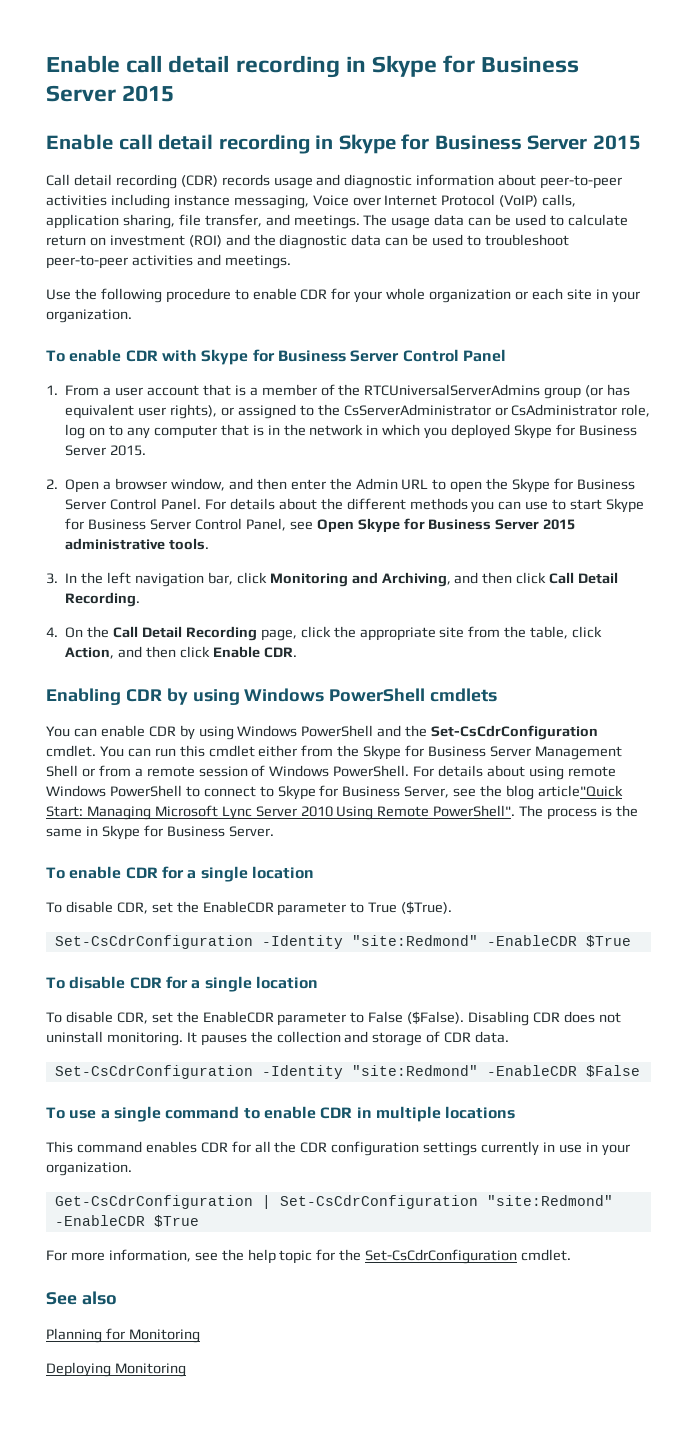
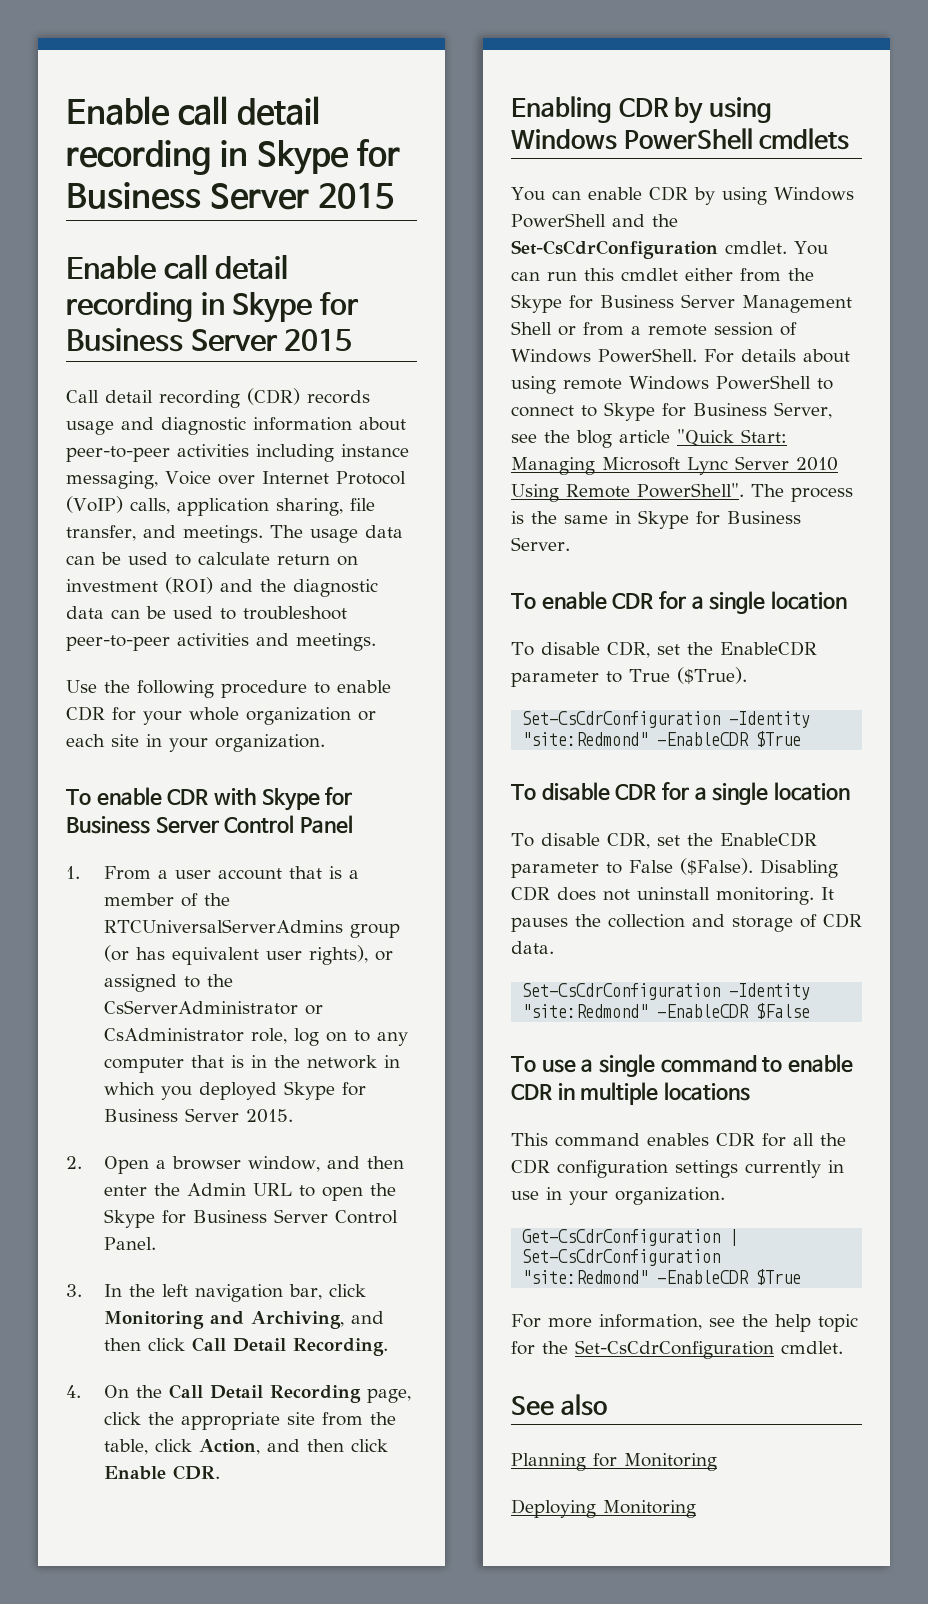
[204,498,645,513] [65,518,576,533] [65,538,210,550] For details about the different methods you can use to start Skype for Business Server Control Panel, see Open Skype for Business Server 2015 administrative tools. -> (156, 1243) none
[537,785,623,797] article"Quick -> [619,429,734,447] article "Quick

